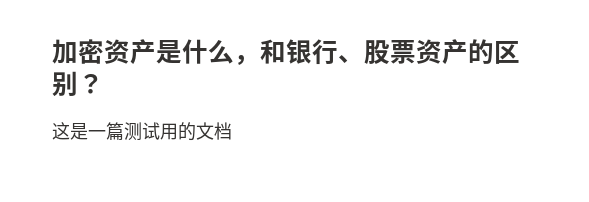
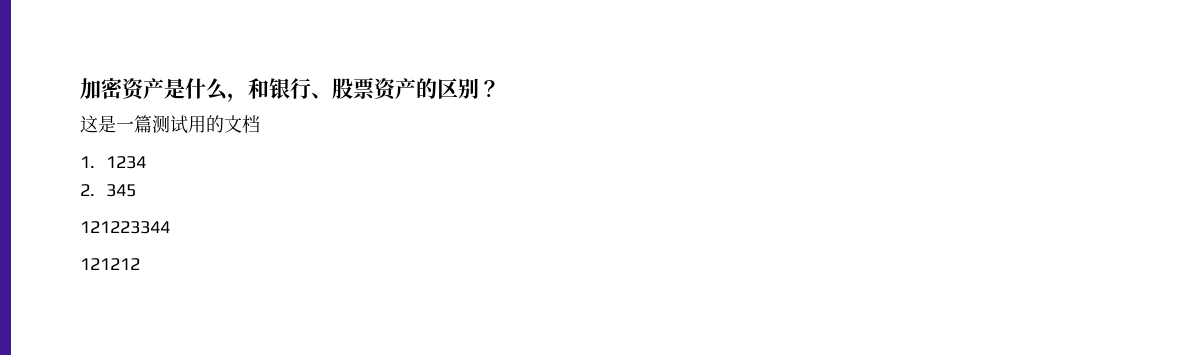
(232, 131) none -> [80,156,146,169] [80,184,136,197] [80,221,170,234] [80,258,140,270] // 1. 1234 // 2. 345 // 121223344 // 121212

